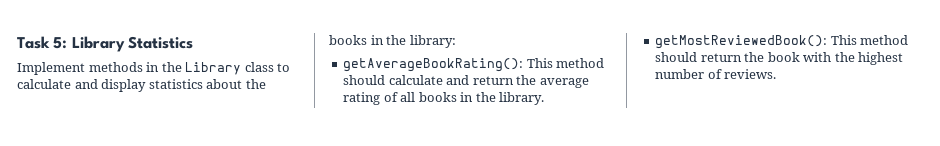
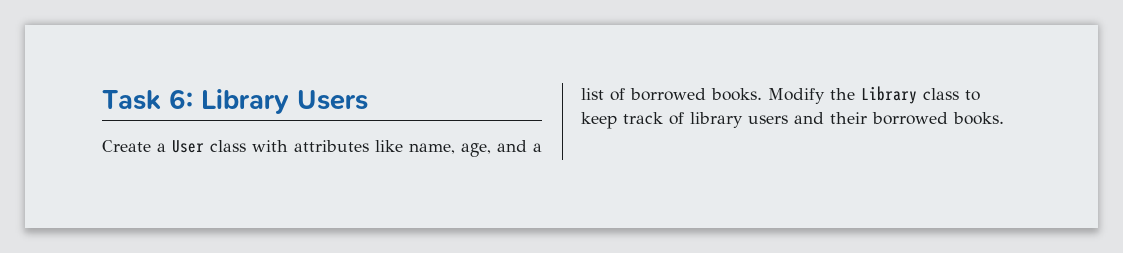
[53,36,194,52] [17,62,291,75] [17,79,266,92] [329,35,456,48] [343,58,605,72] [343,75,589,88] [343,92,545,105] [655,35,909,49] [655,52,904,65] [655,69,777,79] 5: Library Statistics // Implement methods in the Library class to calculate and display statistics about the books in the library: // getAverageBookRating(): This method should calculate and return the average rating of all books in the library. // getMostReviewedBook(): This method should return the book with the highest number of reviews. -> [169,89,368,114] [102,140,542,157] [581,86,980,104] [581,112,1004,129] 6: Library Users // Create a User class with attributes like name, age, and a list of borrowed books. Modify the Library class to keep track of library users and their borrowed books.

